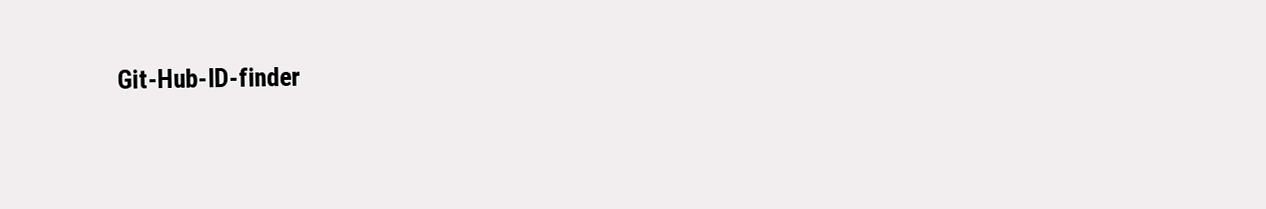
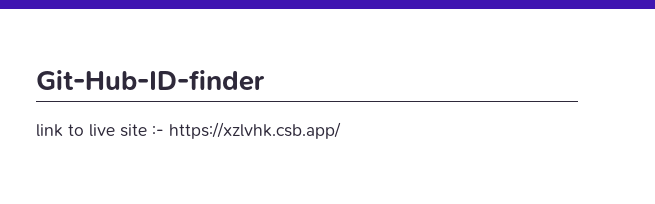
(301, 77) none -> [36,122,341,139] // link to live site :- https://xzlvhk.csb.app/

